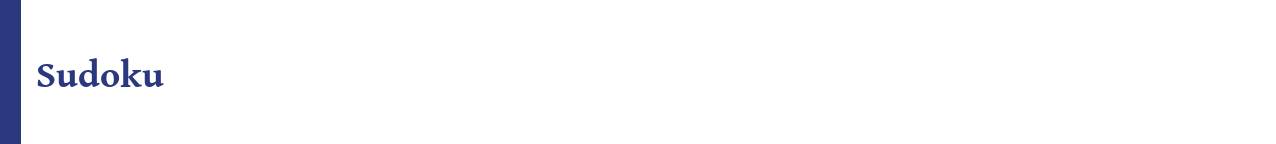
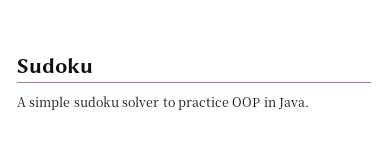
(164, 72) none -> [17,96,309,110] // A simple sudoku solver to practice OOP in Java.

